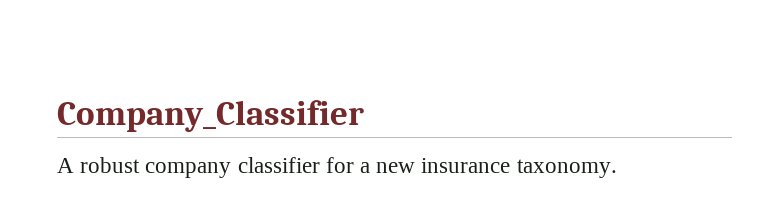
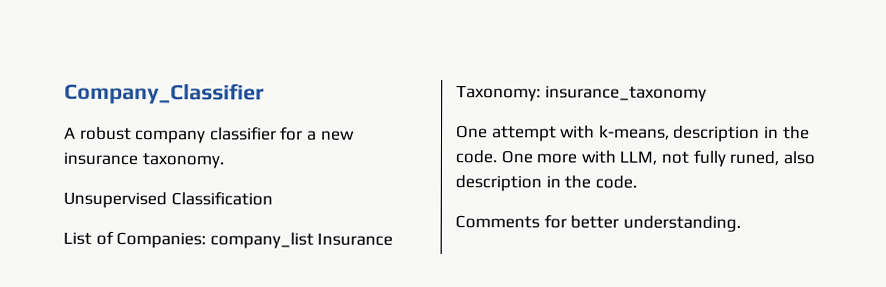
(617, 168) none -> [63,191,273,209] [63,230,394,249] [456,85,707,102] [456,125,810,142] [455,149,815,167] [455,175,637,192] [455,214,741,232] // Unsupervised Classification // List of Companies: company_list Insurance Taxonomy: insurance_taxonomy // One attempt with k-means, description in the code. One more with LLM, not fully runed, also description in the code. // Comments for better understanding.

